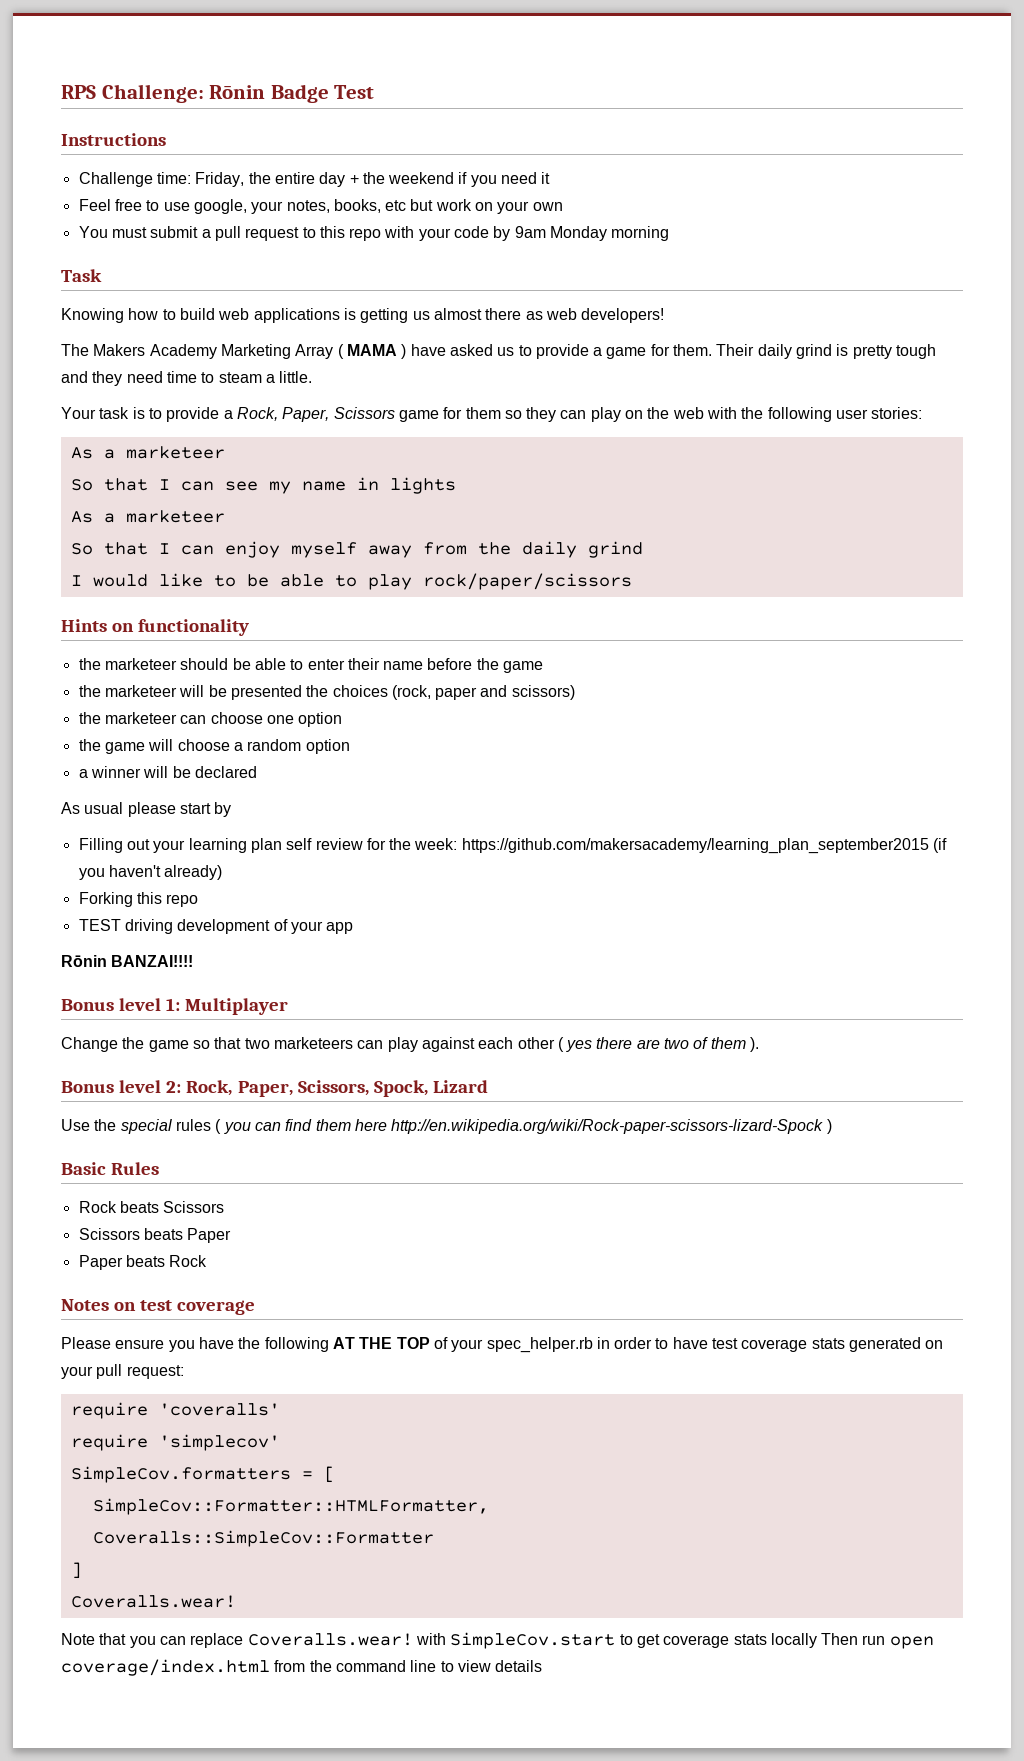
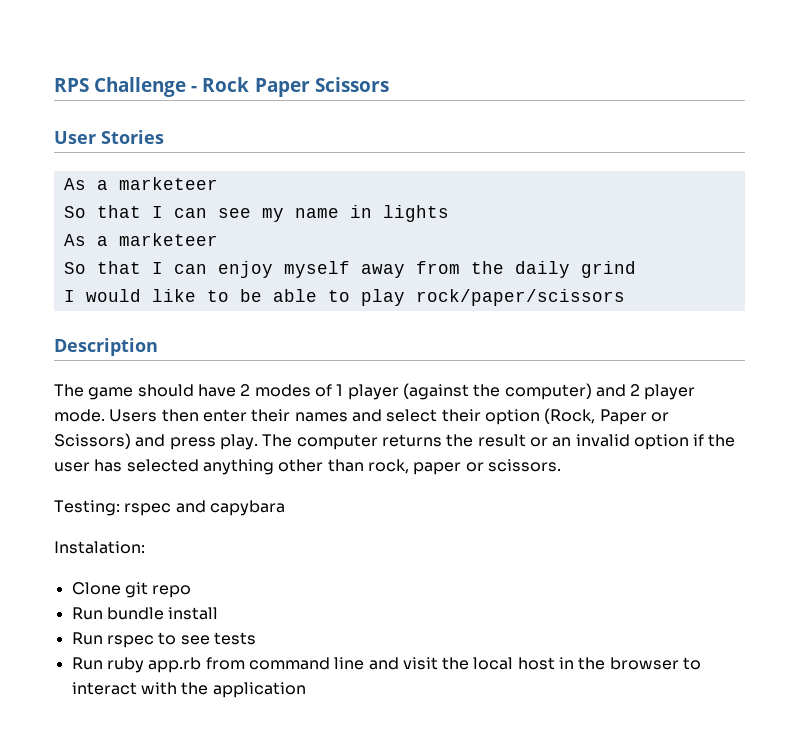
[101,84,375,103] [61,133,166,146] [78,172,551,187] [78,199,563,214] [78,226,670,241] [61,269,102,282] [61,308,665,323] [61,344,937,359] [61,371,313,386] [61,407,923,422] Challenge: Rōnin Badge Test // Instructions // Challenge time: Friday, the entire day + the weekend if you need it // Feel free to use google, your notes, books, etc but work on your own // You must submit a pull request to this repo with your code by 9am Monday morning // Task // Knowing how to build web applications is getting us almost there as web developers! // The Makers Academy Marketing Array ( MAMA ) have asked us to provide a game for them. Their daily grind is pretty tough and they need time to steam a little. // Your task is to provide a Rock, Paper, Scissors game for them so they can play on the web with the following user stories: -> [94,77,389,97] [54,130,164,144] Challenge - Rock Paper Scissors // User Stories
[61,619,250,636] [78,658,544,673] [78,685,575,700] [78,712,343,727] [78,739,350,754] [78,766,257,778] [61,802,232,817] [78,838,948,854] [78,865,223,880] [78,892,199,907] [78,919,354,934] [61,955,194,967] [61,998,289,1015] [61,1037,760,1052] [61,1080,488,1097] [61,1119,832,1134] [61,1162,160,1175] [78,1201,225,1213] [78,1228,232,1243] [78,1255,208,1270] [61,1299,256,1315] [61,1337,944,1353] [61,1364,184,1379] [70,1402,280,1419] [70,1434,280,1451] [70,1466,335,1483] [92,1498,489,1515] [92,1530,434,1547] [70,1562,82,1579] [70,1595,236,1608] [61,1632,934,1649] [61,1659,543,1676] Hints on functionality // the marketeer should be able to enter their name before the game // the marketeer will be presented the choices (rock, paper and scissors) // the marketeer can choose one option // the game will choose a random option // a winner will be declared // As usual please start by // Filling out your learning plan self review for the week: https://github.com/makersacademy/learning_plan_september2015 (if you haven't already) // Forking this repo // TEST driving development of your app // Rōnin BANZAI!!!! // Bonus level 1: Multiplayer // Change the game so that two marketeers can play against each other ( yes there are two of them ). // Bonus level 2: Rock, Paper, Scissors, Spock, Lizard // Use the special rules ( you can find them here http://en.wikipedia.org/wiki/Rock-paper-scissors-lizard-Spock ) // Basic Rules // Rock beats Scissors // Scissors beats Paper // Paper beats Rock // Notes on test coverage // Please ensure you have the following AT THE TOP of your spec_helper.rb in order to have test coverage stats generated on your pull request: // require 'coveralls' // require 'simplecov' // SimpleCov.formatters = [ // SimpleCov::Formatter::HTMLFormatter, // Coveralls::SimpleCov::Formatter // ] // Coveralls.wear! // Note that you can replace Coveralls.wear! with SimpleCov.start to get coverage stats locally Then run open coverage/index.html from the command line to view details -> [54,338,158,356] [54,383,696,400] [54,408,669,425] [54,433,736,450] [54,459,561,475] [54,500,285,516] [54,541,145,554] [71,582,192,598] [71,607,219,620] [71,632,256,648] [71,657,702,673] [71,682,306,698] Description // The game should have 2 modes of 1 player (against the computer) and 2 player mode. Users then enter their names and select their option (Rock, Paper or Scissors) and press play. The computer returns the result or an invalid option if the user has selected anything other than rock, paper or scissors. // Testing: rspec and capybara // Instalation: // Clone git repo // Run bundle install // Run rspec to see tests // Run ruby app.rb from command line and visit the local host in the browser to interact with the application

